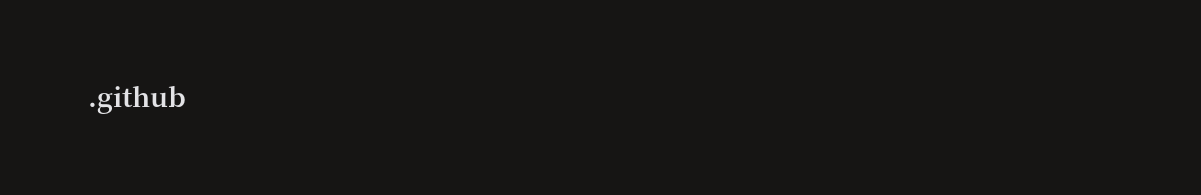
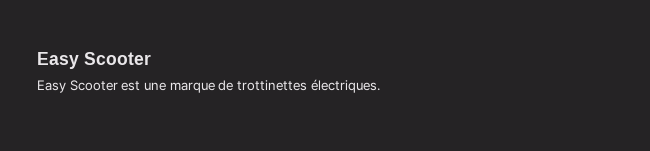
[88,85,186,114] .github -> [37,52,151,69] [37,79,380,93] Easy Scooter // Easy Scooter est une marque de trottinettes électriques.

